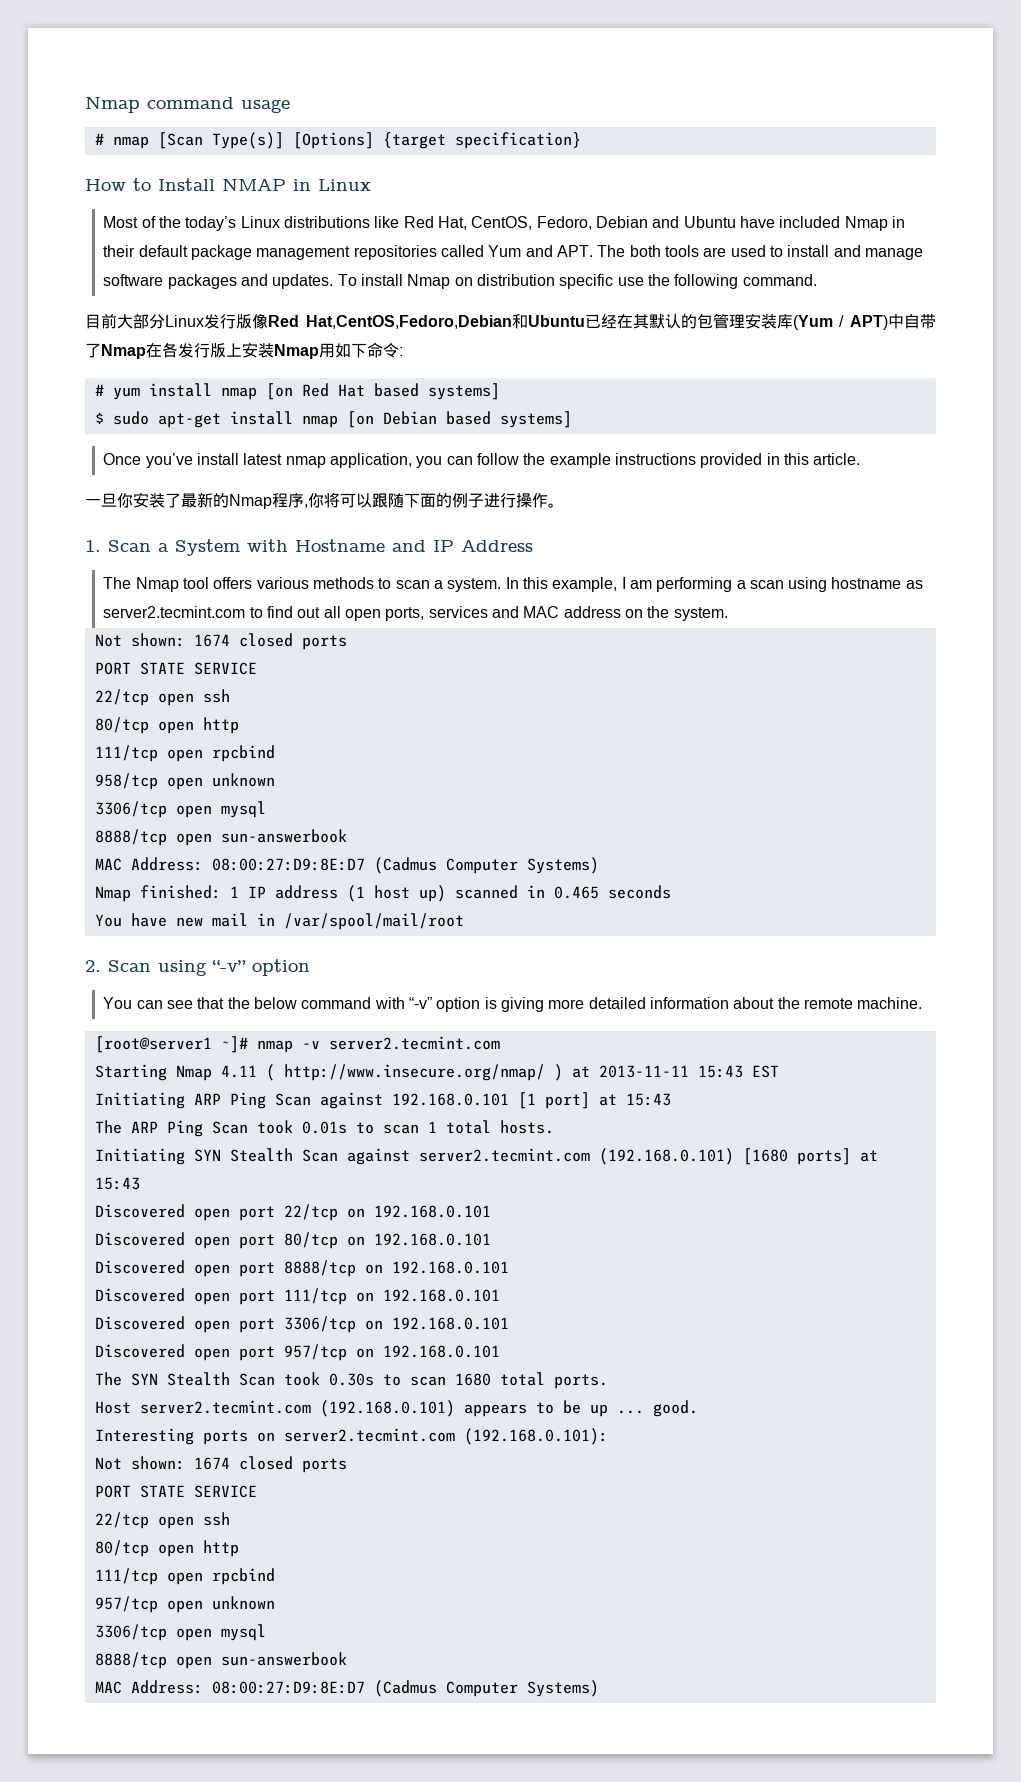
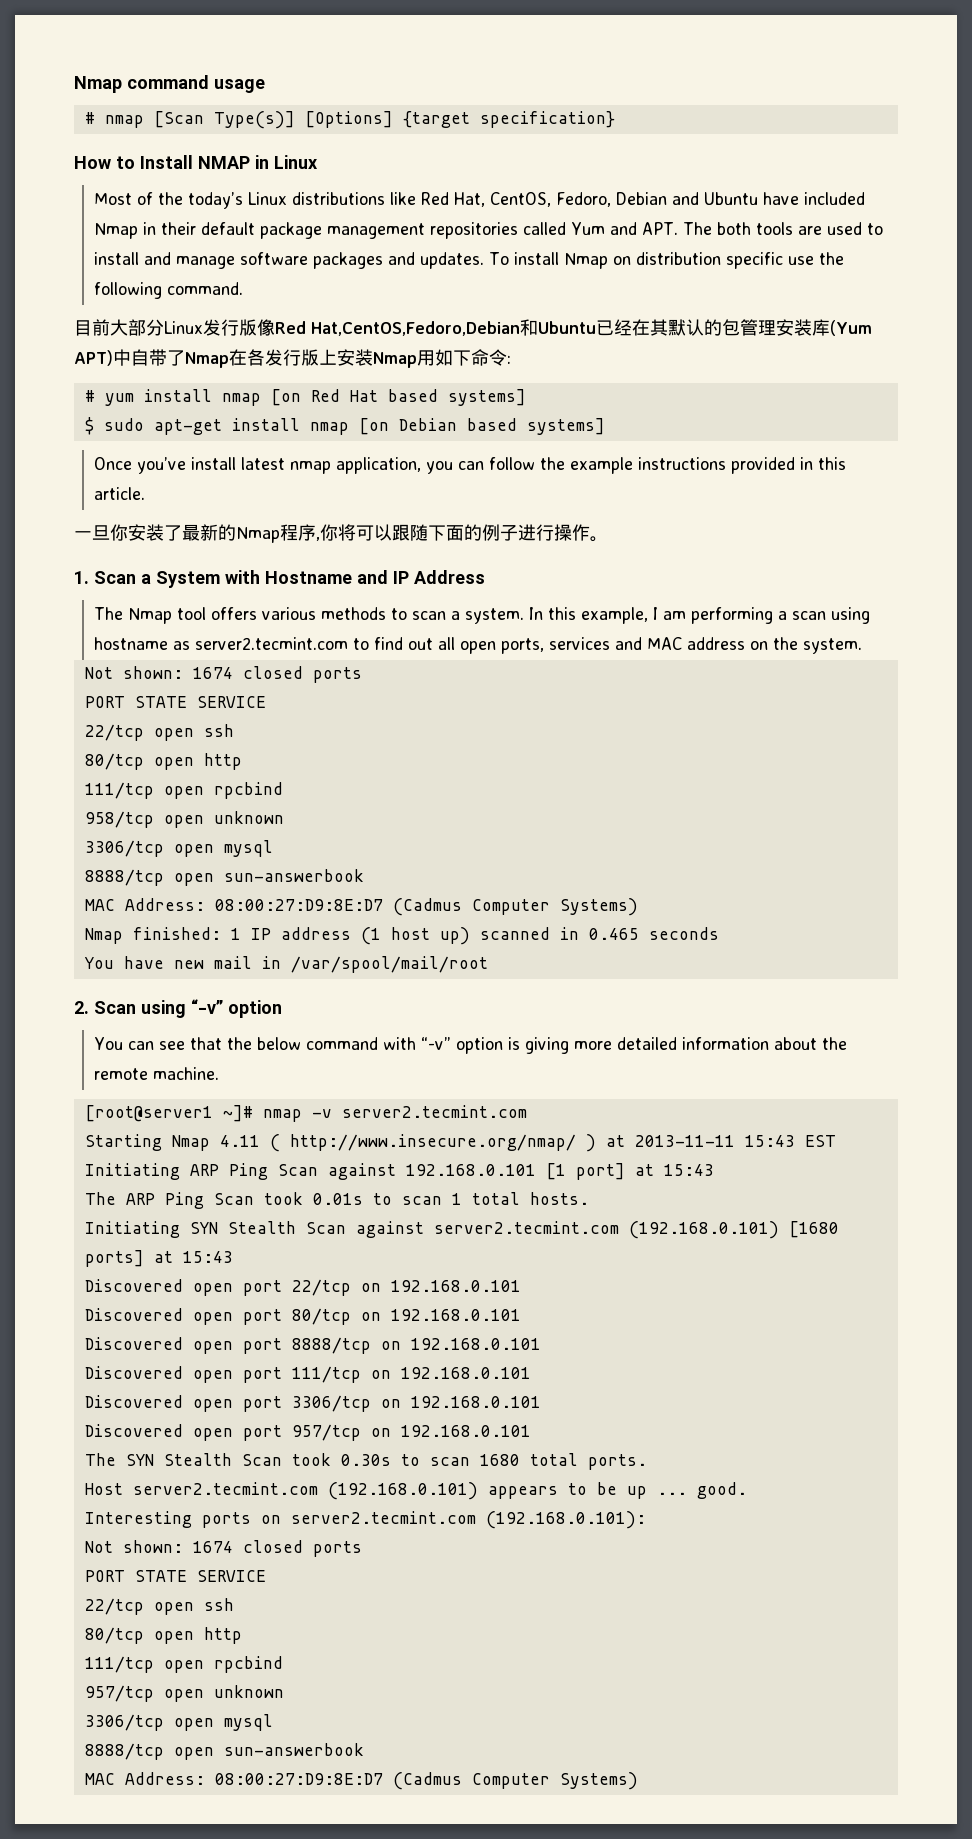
[839,315,845,327] / -> (872, 328) none

